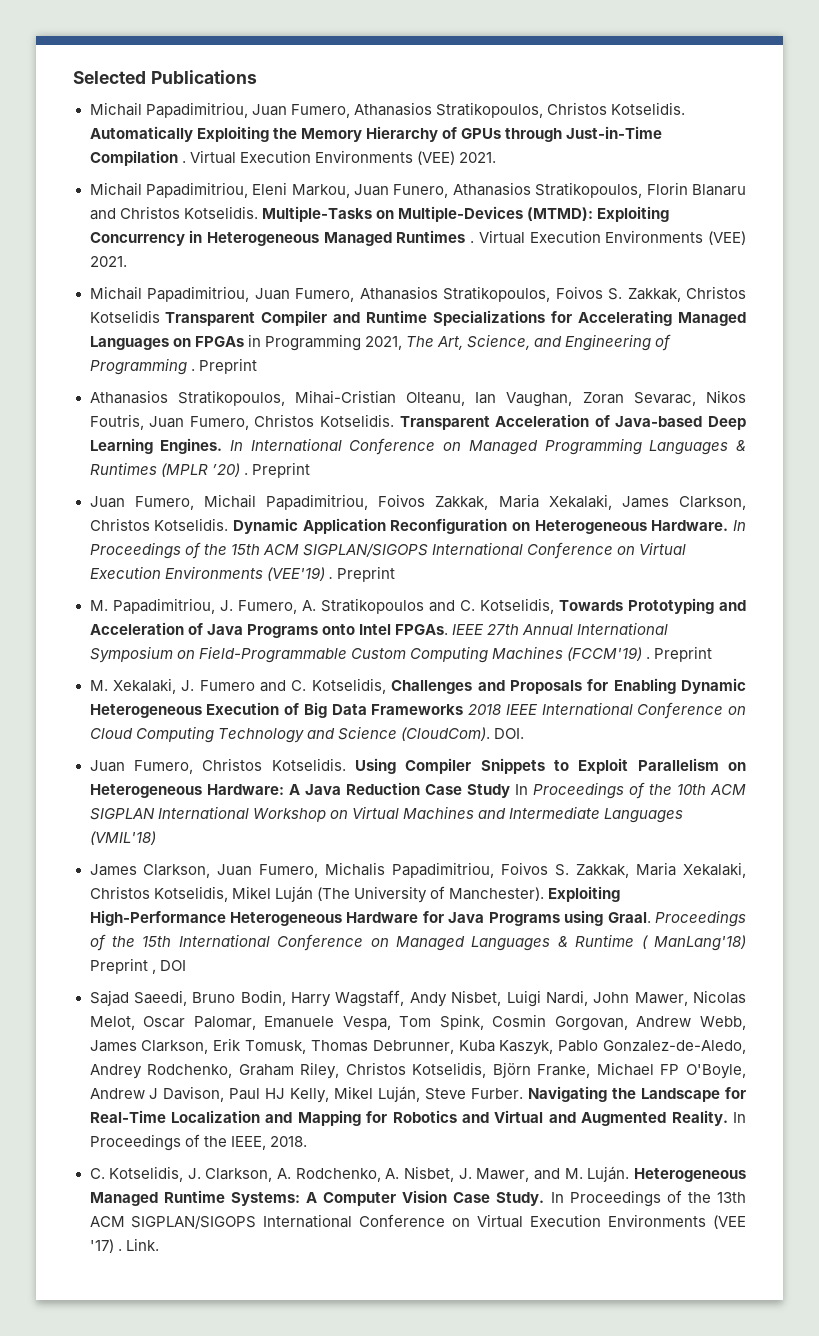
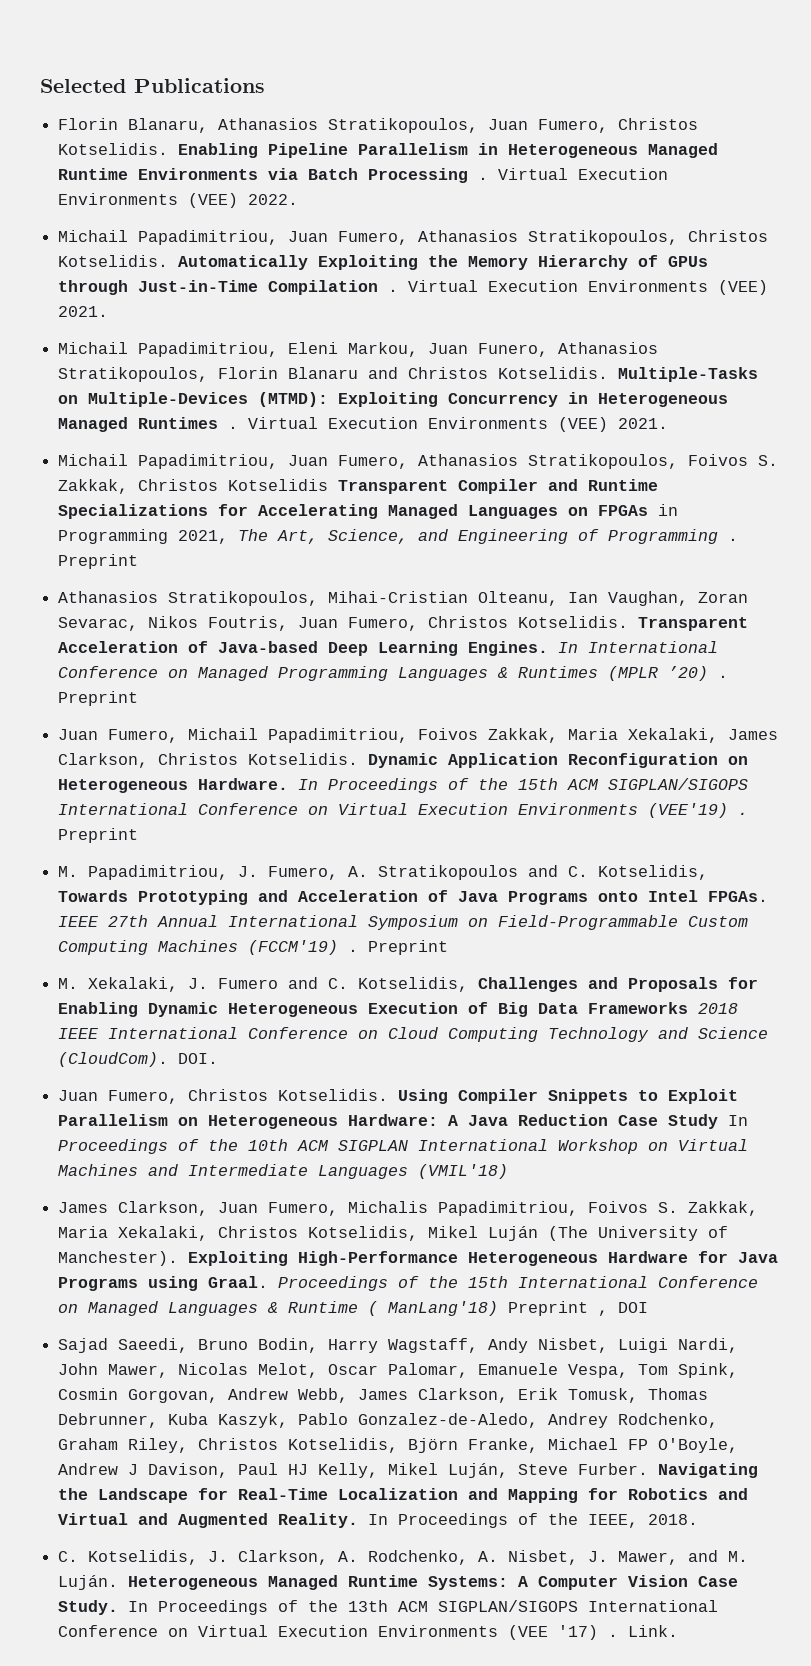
(257, 77) none -> [58,118,699,133] [58,143,719,158] [58,168,669,183] [58,193,299,208] // Florin Blanaru, Athanasios Stratikopoulos, Juan Fumero, Christos Kotselidis. Enabling Pipeline Parallelism in Heterogeneous Managed Runtime Environments via Batch Processing . Virtual Execution Environments (VEE) 2022.

